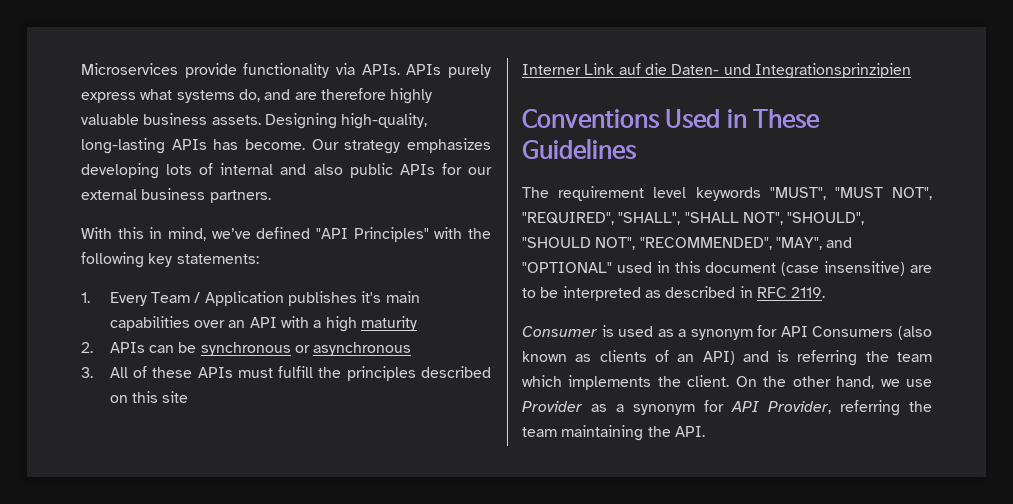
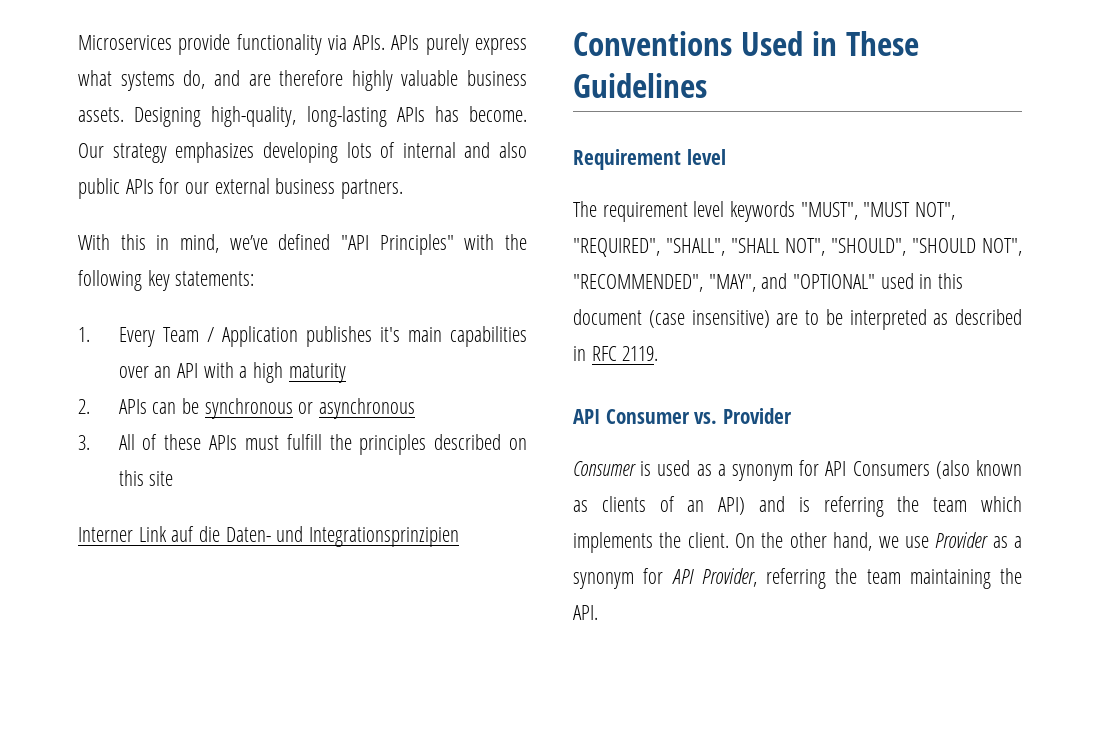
(637, 149) none -> [573,149,726,170] // Requirement level
(826, 292) none -> [573,408,793,424] // API Consumer vs. Provider

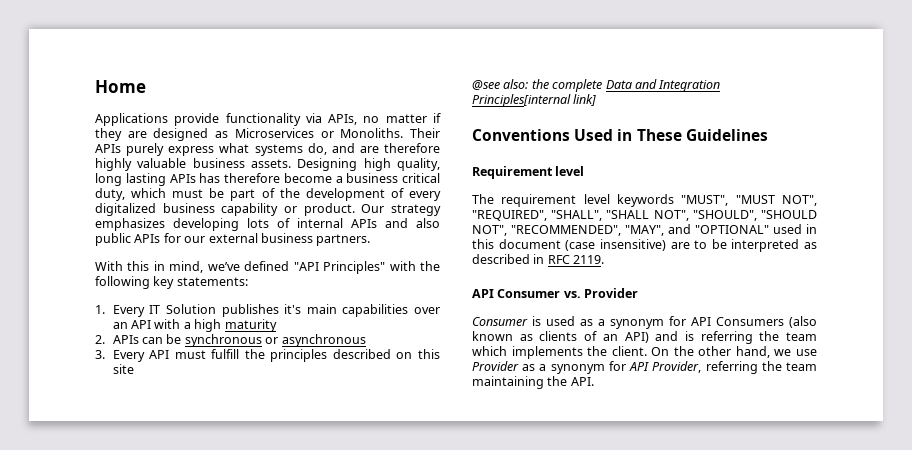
[78,35,172,50] Microservices -> [95,80,146,93] [95,113,168,126] Home // Applications
[353,35,386,50] APIs. -> [328,113,441,125] [95,128,441,141] APIs, no matter if they are designed as Microservices or Monoliths. Their
[211,106,527,127] high-quality, long-lasting APIs has become. -> [363,158,440,171] [95,173,440,186] [95,188,441,201] [95,203,355,216] high quality, long lasting APIs has therefore become a business critical duty, which must be part of the development of every digitalized business capability or product.
(456, 150) none -> [351,219,377,228] APIs
[162,326,298,347] Team / Application -> [149,304,216,314] IT Solution
[118,434,238,450] All of these APIs -> [112,350,170,362] Every API
[78,526,460,547] Interner Link auf die Daten- und Integrationsprinzipien -> [472,79,721,92] [472,94,597,107] @see also: the complete Data and Integration Principles[internal link]

